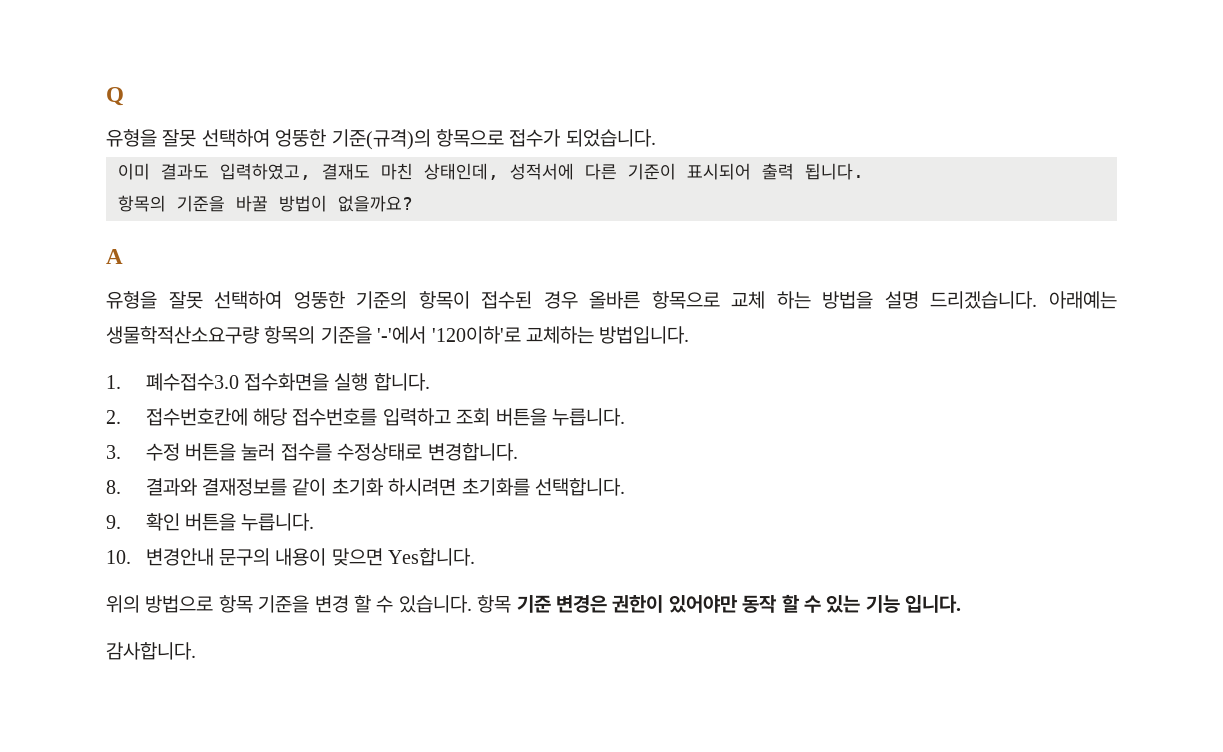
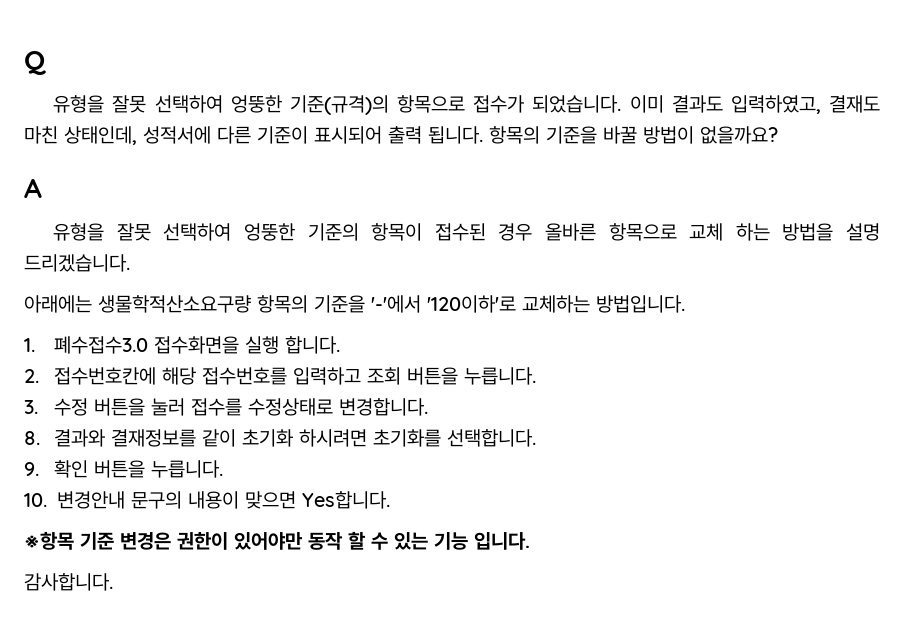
(656, 138) // -> (622, 104) none
(864, 171) // -> (483, 135) none
[1049,291,1117,309] 아래예는 -> [24,295,92,313] // 아래에는
[106,595,512,613] 위의 방법으로 항목 기준을 변경 할 수 있습니다. 항목 -> [24,531,74,550] ※항목

